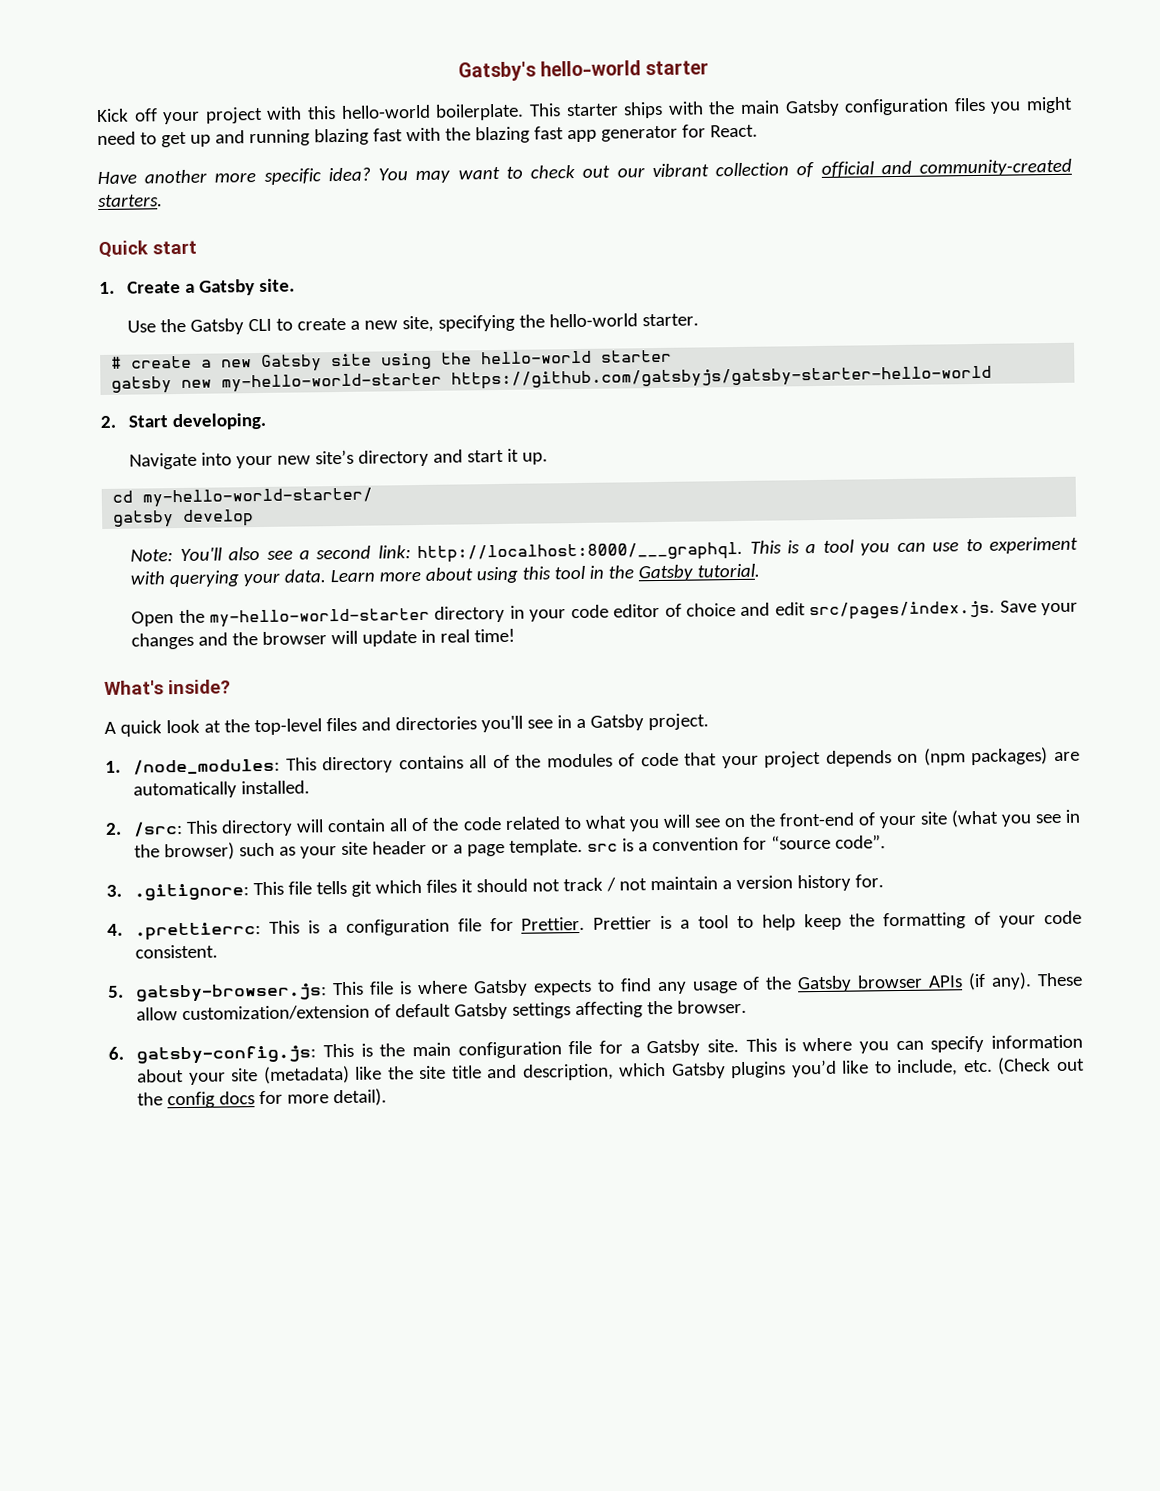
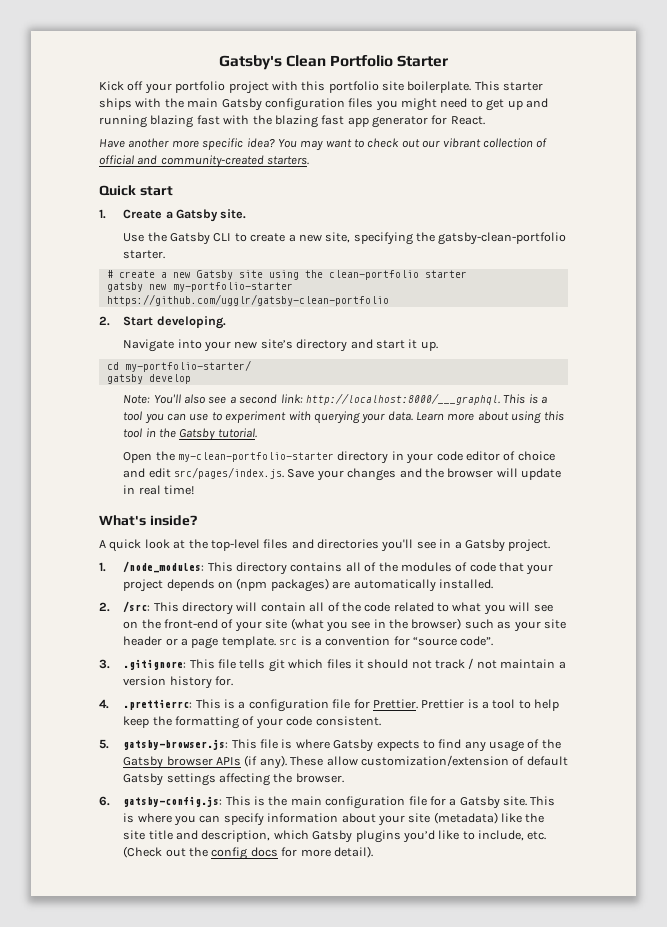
[540,60,710,77] hello-world starter -> [285,55,449,67] Clean Portfolio Starter
(201, 118) none -> [175,81,226,93] portfolio
[340,104,431,119] hello-world -> [328,81,404,93] portfolio site
[549,313,639,328] hello-world -> [438,232,567,245] gatsby-clean-portfolio
[481,350,593,365] hello-world -> [328,270,419,280] clean-portfolio
[221,365,993,393] my-hello-world-starter https://github.com/gatsbyjs/gatsby-starter-hello-world -> [172,282,293,292] [106,294,389,306] my-portfolio-starter https://github.com/ugglr/gatsby-clean-portfolio
[142,487,374,508] my-hello-world-starter/ -> [124,360,251,372] my-portfolio-starter/
[209,607,431,628] my-hello-world-starter -> [178,452,335,462] my-clean-portfolio-starter

